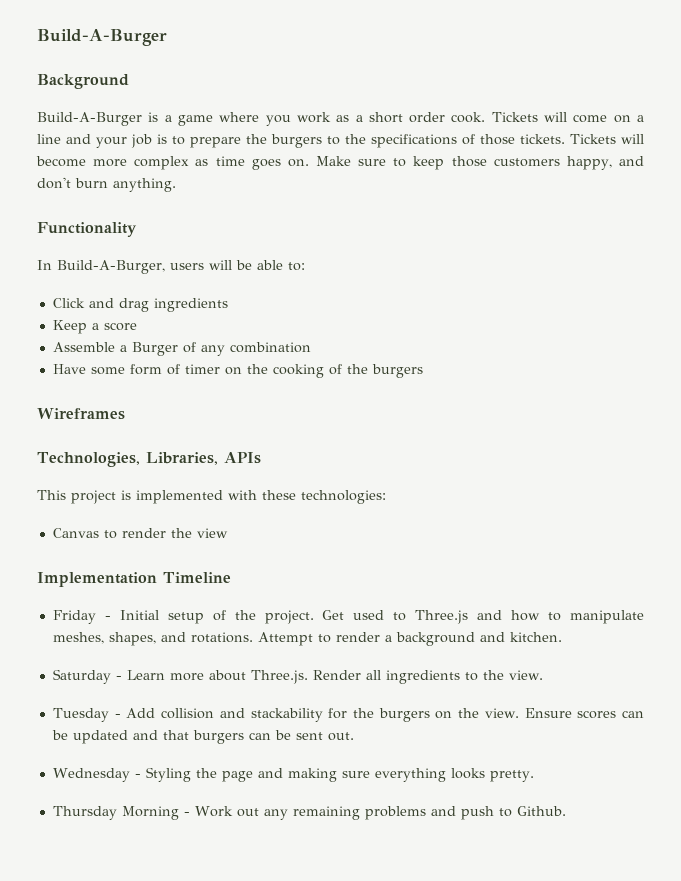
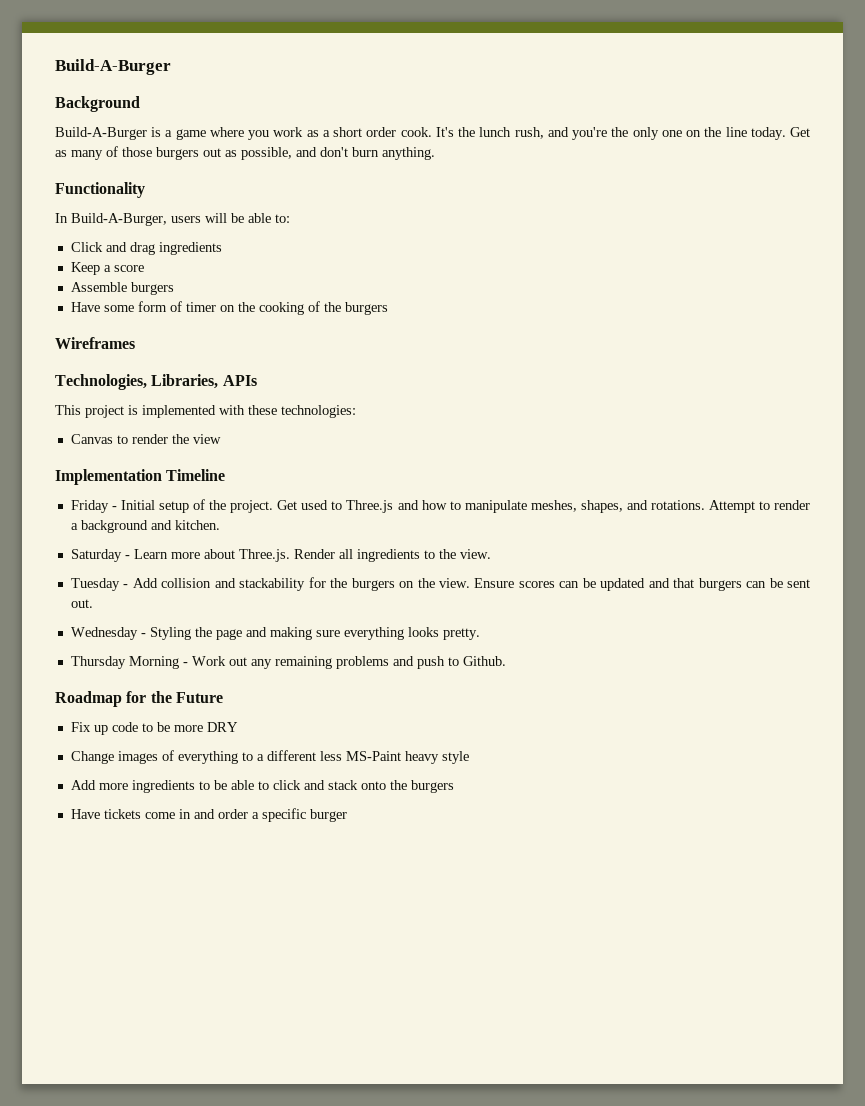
[491,112,644,123] [37,134,644,148] [36,156,612,170] Tickets will come on a line and your job is to prepare the burgers to the specifications of those tickets. Tickets will become more complex as time goes on. Make sure to keep those customers happy, -> [435,127,811,140] [55,146,292,160] It's the lunch rush, and you're the only one on the line today. Get as many of those burgers out as possible,
[119,342,311,356] a Burger of any combination -> [130,282,174,295] burgers
(566, 811) none -> [55,691,223,707] [70,722,238,735] [70,750,469,764] [70,780,454,793] [70,808,347,822] // Roadmap for the Future // Fix up code to be more DRY // Change images of everything to a different less MS-Paint heavy style // Add more ingredients to be able to click and stack onto the burgers // Have tickets come in and order a specific burger

